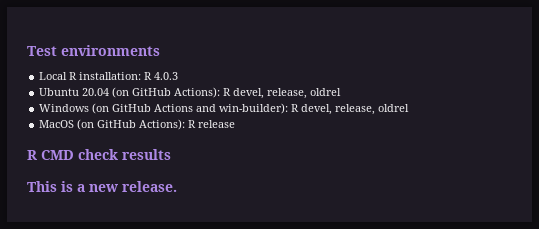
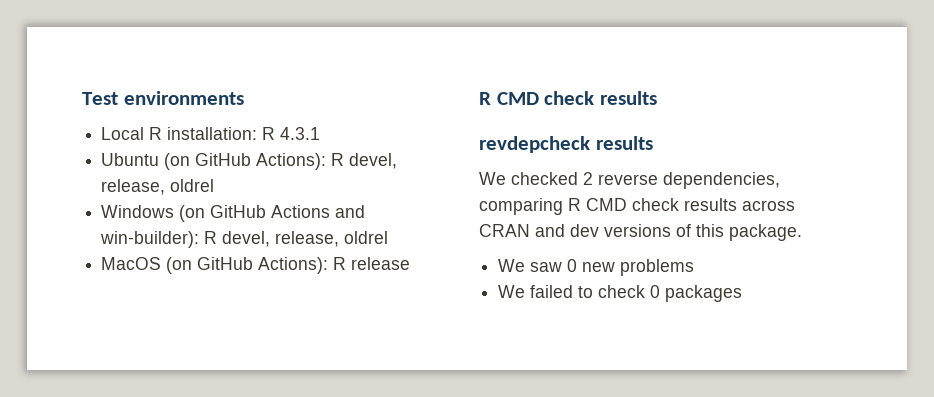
[154,72,179,80] 4.0.3 -> [280,127,321,140] 4.3.1
[82,88,110,96] 20.04 -> (160, 159) none
[27,181,177,192] This is a new release. -> [479,136,653,153] [479,172,780,189] [479,198,795,215] [479,224,802,241] [498,259,695,276] [498,285,743,302] revdepcheck results // We checked 2 reverse dependencies, comparing R CMD check results across CRAN and dev versions of this package. // We saw 0 new problems // We failed to check 0 packages

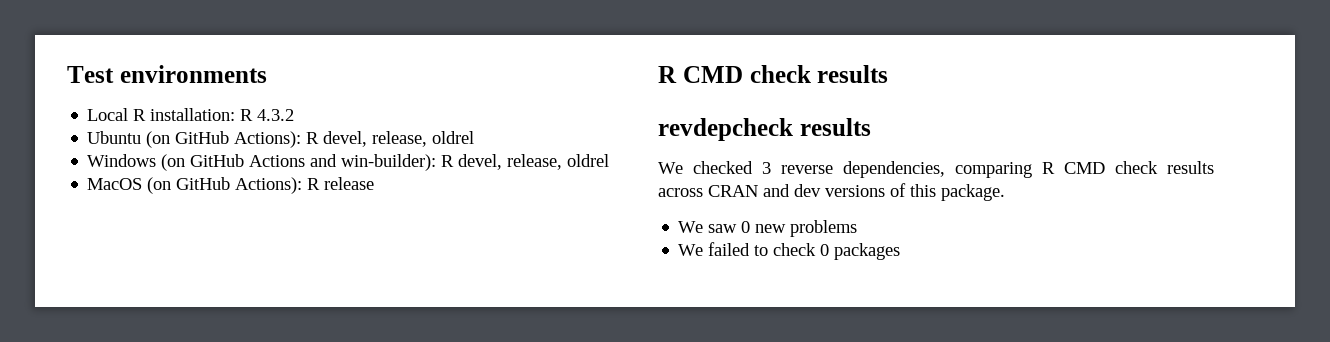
[280,127,321,140] 4.3.1 -> [257,109,295,121] 4.3.2
[583,172,593,185] 2 -> [762,162,771,174] 3

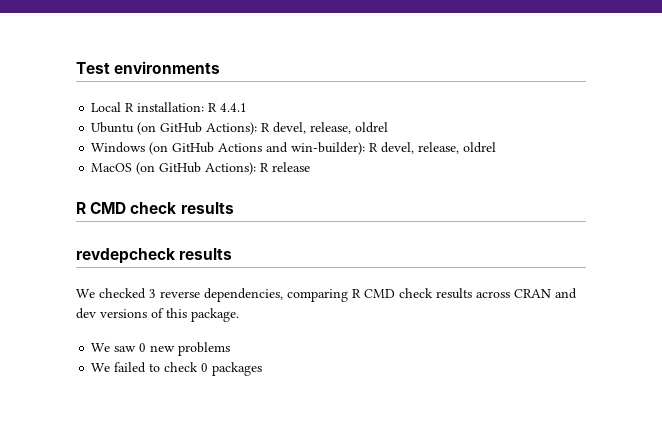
[257,109,295,121] 4.3.2 -> [220,103,248,112] 4.4.1

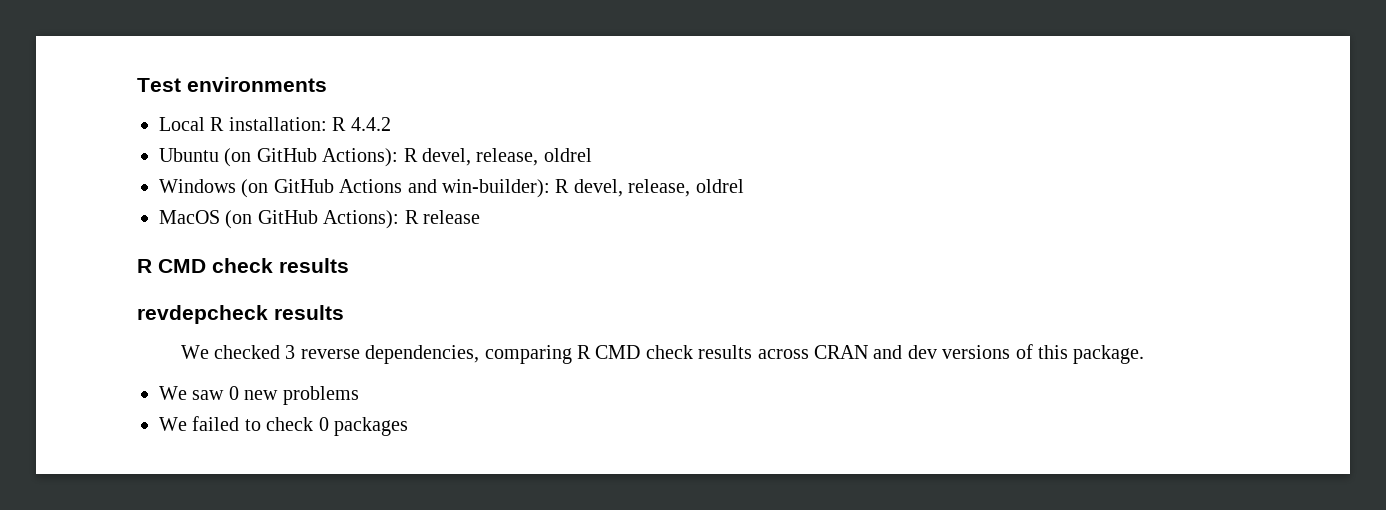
[220,103,248,112] 4.4.1 -> [350,117,391,131] 4.4.2

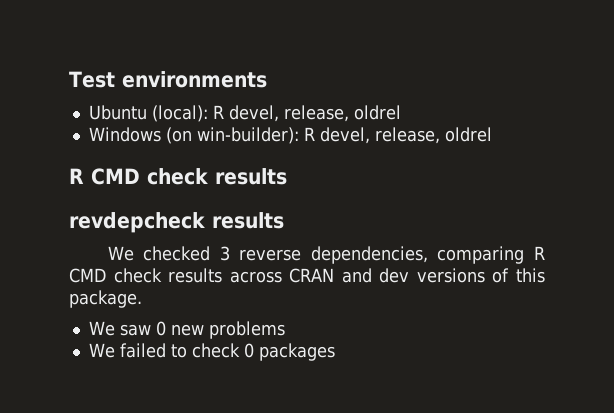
[159,117,391,131] [159,148,399,167] Local R installation: R 4.4.2 // Ubuntu (on GitHub Actions): -> [88,105,208,122] Ubuntu (local):
[273,179,437,193] GitHub Actions and -> (192, 135) none
[159,210,480,229] // MacOS (on GitHub Actions): R release -> (492, 134) none

